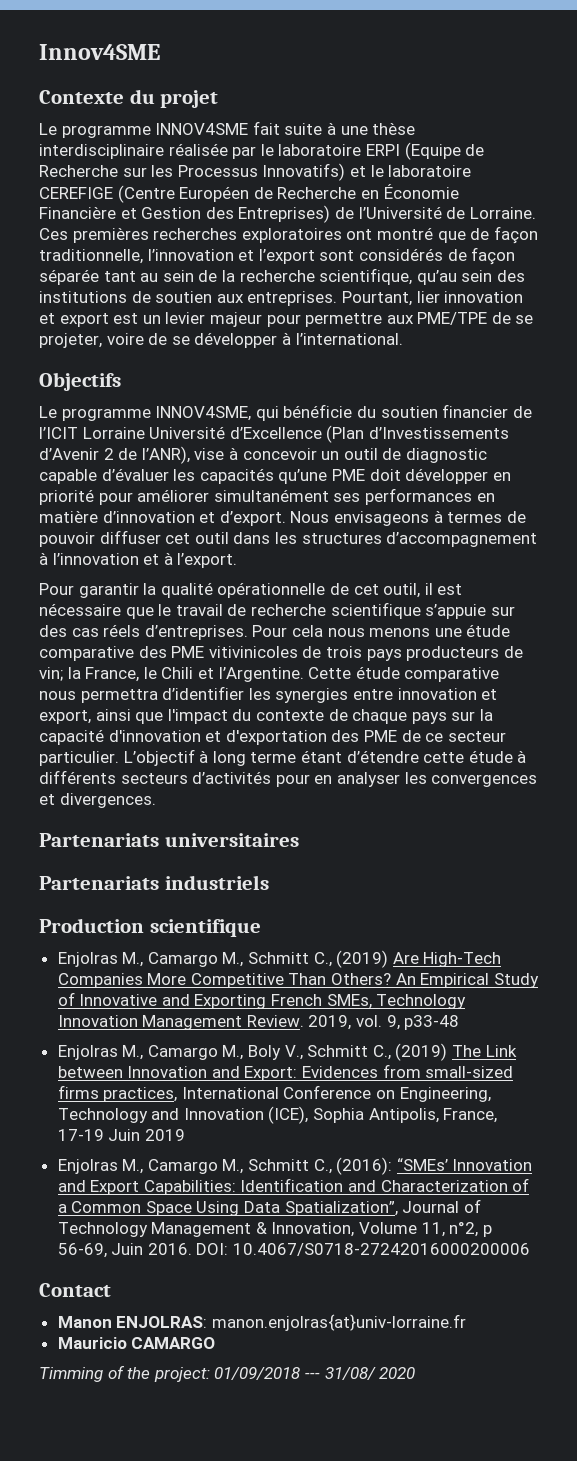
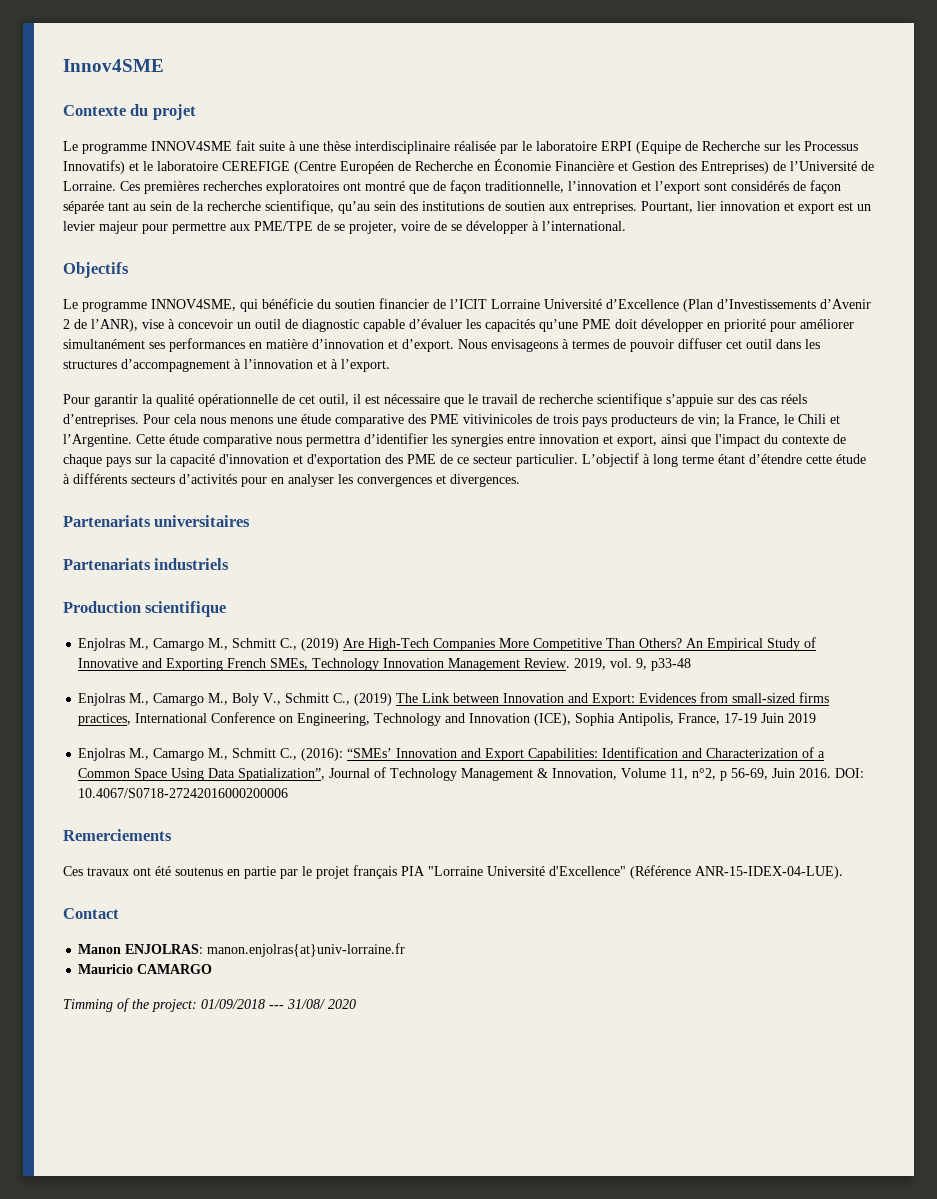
(531, 1249) none -> [63,829,172,841] [63,865,843,879] // Remerciements // Ces travaux ont été soutenus en partie par le projet français PIA "Lorraine Université d'Excellence" (Référence ANR-15-IDEX-04-LUE).

